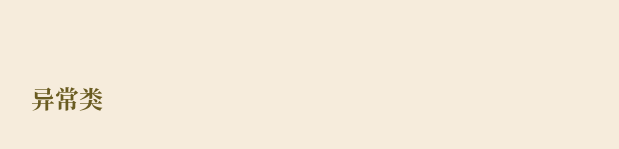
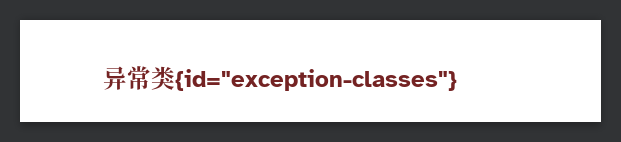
(103, 99) none -> [175,69,457,91] {id="exception-classes"}

